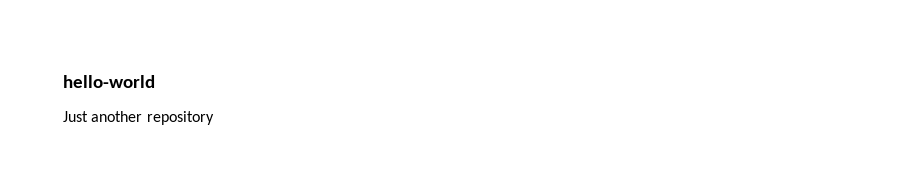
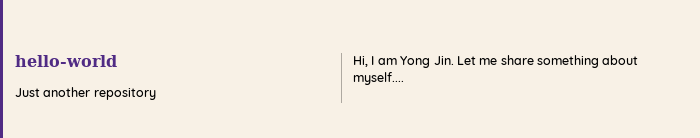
(214, 118) none -> [353,55,639,68] [353,72,404,85] // Hi, I am Yong Jin. Let me share something about myself....

